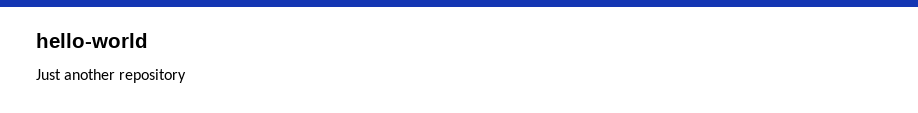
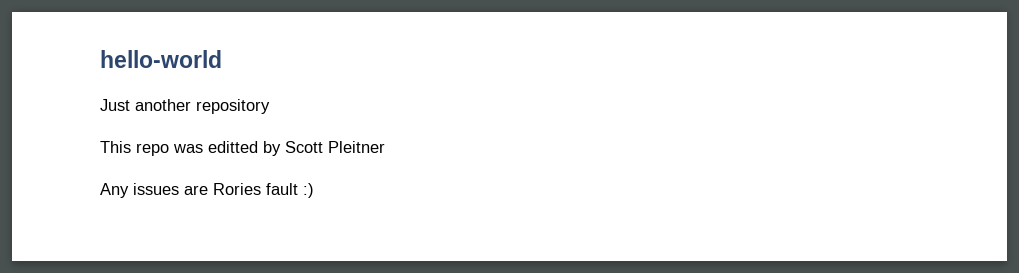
(187, 76) none -> [100,141,385,156] [100,183,314,198] // This repo was editted by Scott Pleitner // Any issues are Rories fault :)

